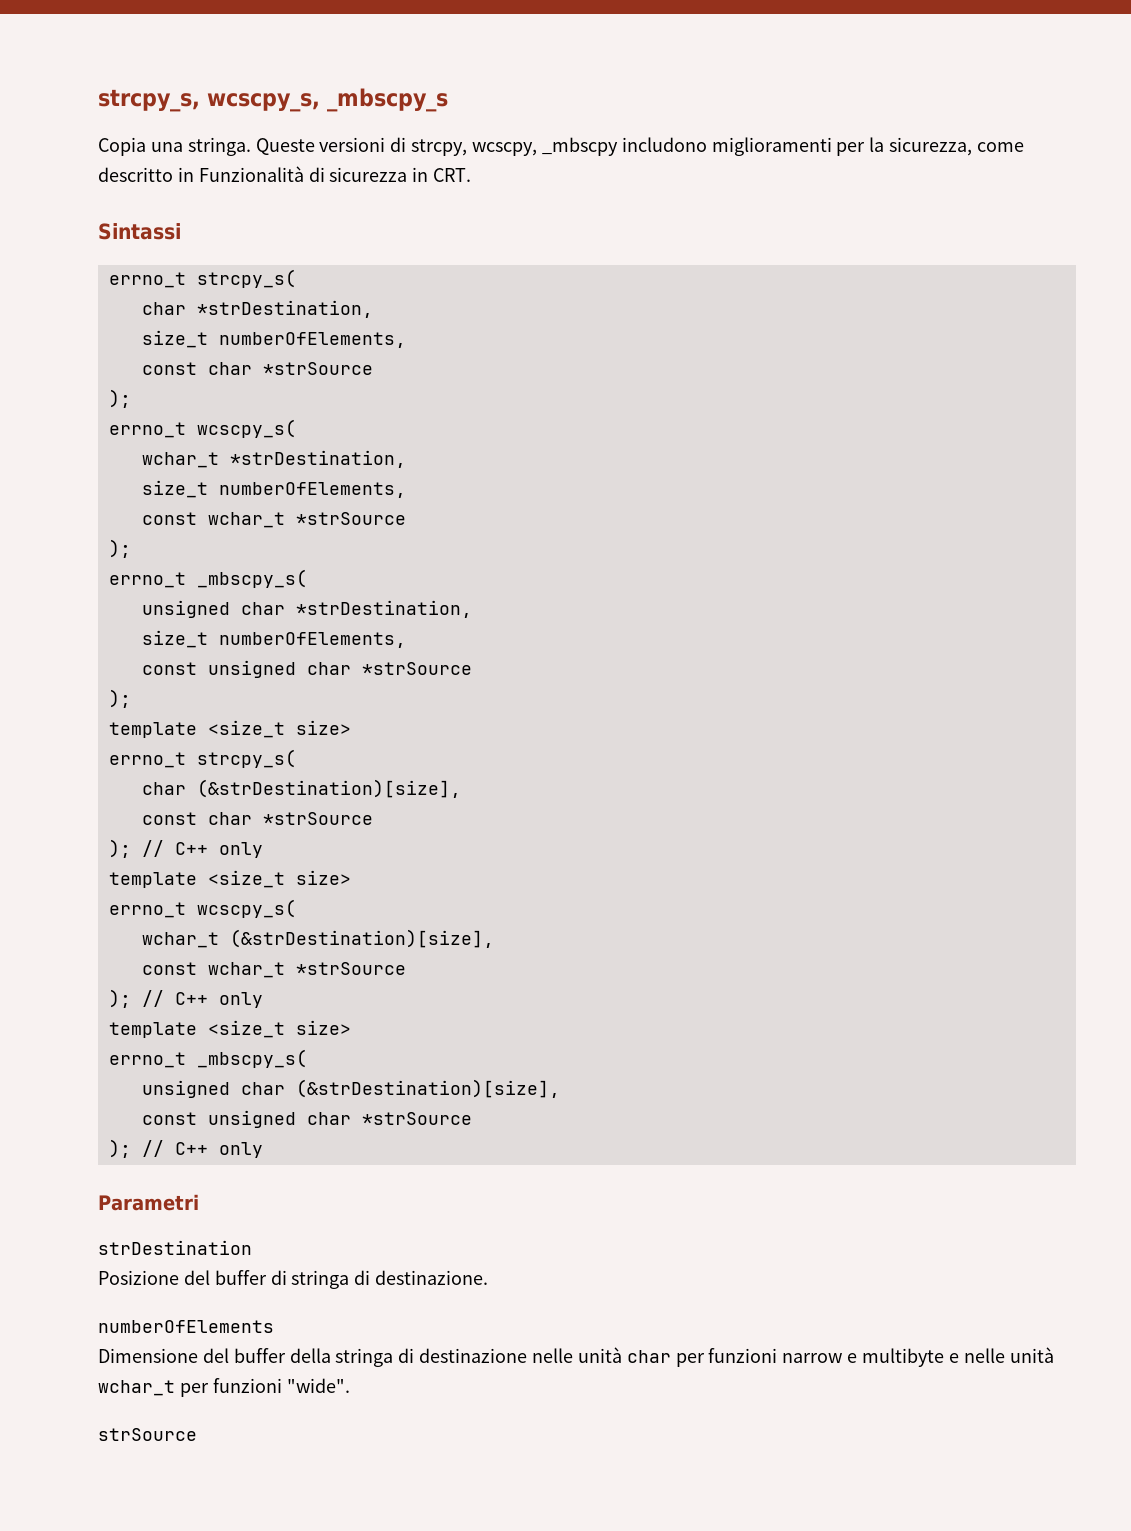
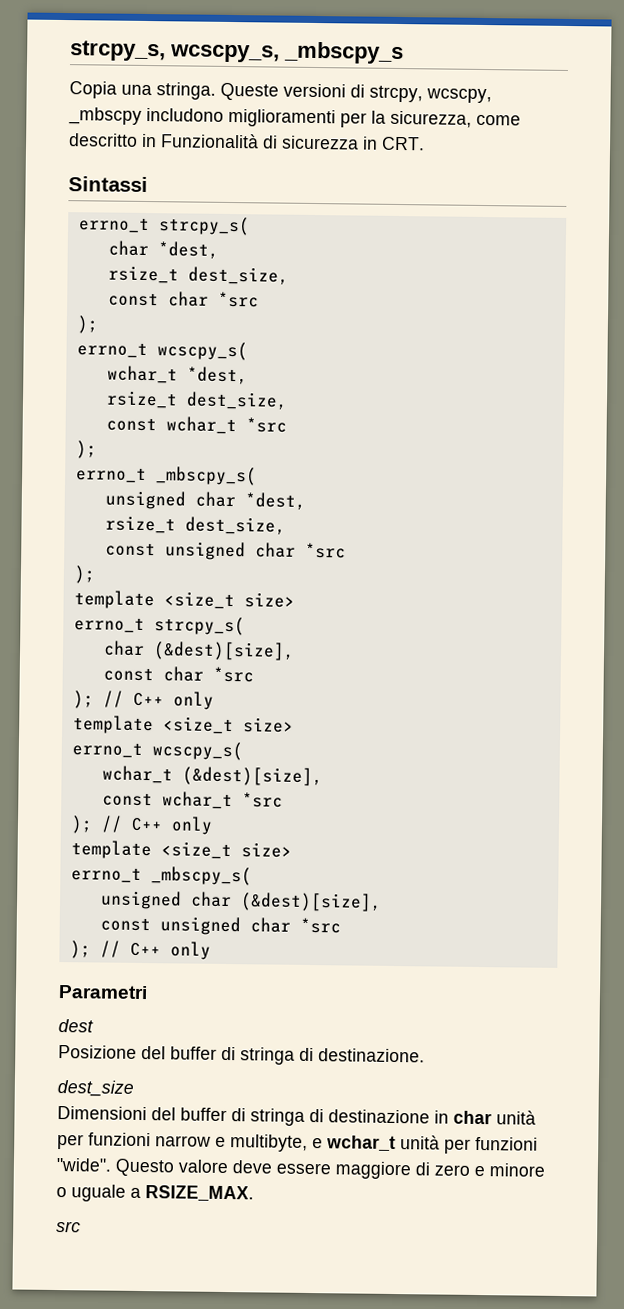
[196,300,373,318] [141,330,406,348] [141,362,373,375] *strDestination, // size_t numberOfElements, // const char *strSource -> [157,241,219,259] [107,265,289,285] [107,291,259,308] *dest, // rsize_t dest_size, // const char *src
[229,450,406,468] [141,480,406,498] [141,512,406,528] *strDestination, // size_t numberOfElements, // const wchar_t *strSource -> [186,366,248,385] [105,390,288,410] [105,416,287,435] *dest, // rsize_t dest_size, // const wchar_t *src
[295,600,472,618] [141,630,406,648] [141,660,472,678] *strDestination, // size_t numberOfElements, // const unsigned char *strSource -> [244,492,306,510] [104,515,286,535] [104,541,346,561] *dest, // rsize_t dest_size, // const unsigned char *src
[196,779,461,798] [141,812,373,825] (&strDestination)[size], // const char *strSource -> [152,641,295,661] [102,666,254,683] (&dest)[size], // const char *src
[229,929,494,948] [141,962,406,978] (&strDestination)[size], // const wchar_t *strSource -> [181,766,323,787] [101,791,283,810] (&dest)[size], // const wchar_t *src
[295,1079,560,1098] [141,1110,472,1128] (&strDestination)[size], // const unsigned char *strSource -> [239,892,382,912] [99,916,341,936] (&dest)[size], // const unsigned char *src
[98,1240,252,1255] strDestination -> [58,1019,94,1033] dest
[98,1320,274,1333] [98,1348,331,1363] numberOfElements // Dimensione del buffer della -> [57,1080,134,1097] [57,1106,246,1122] dest_size // Dimensioni del buffer di
[532,1347,671,1363] nelle unità char -> [434,1110,536,1125] in char unità
[862,1347,1054,1367] [98,1378,350,1397] [98,1428,197,1441] multibyte e nelle unità wchar_t per funzioni "wide". // strSource -> [230,1134,538,1154] [56,1158,545,1180] [56,1184,254,1202] [56,1221,81,1233] multibyte, e wchar_t unità per funzioni "wide". Questo valore deve essere maggiore di zero e minore o uguale a RSIZE_MAX. // src

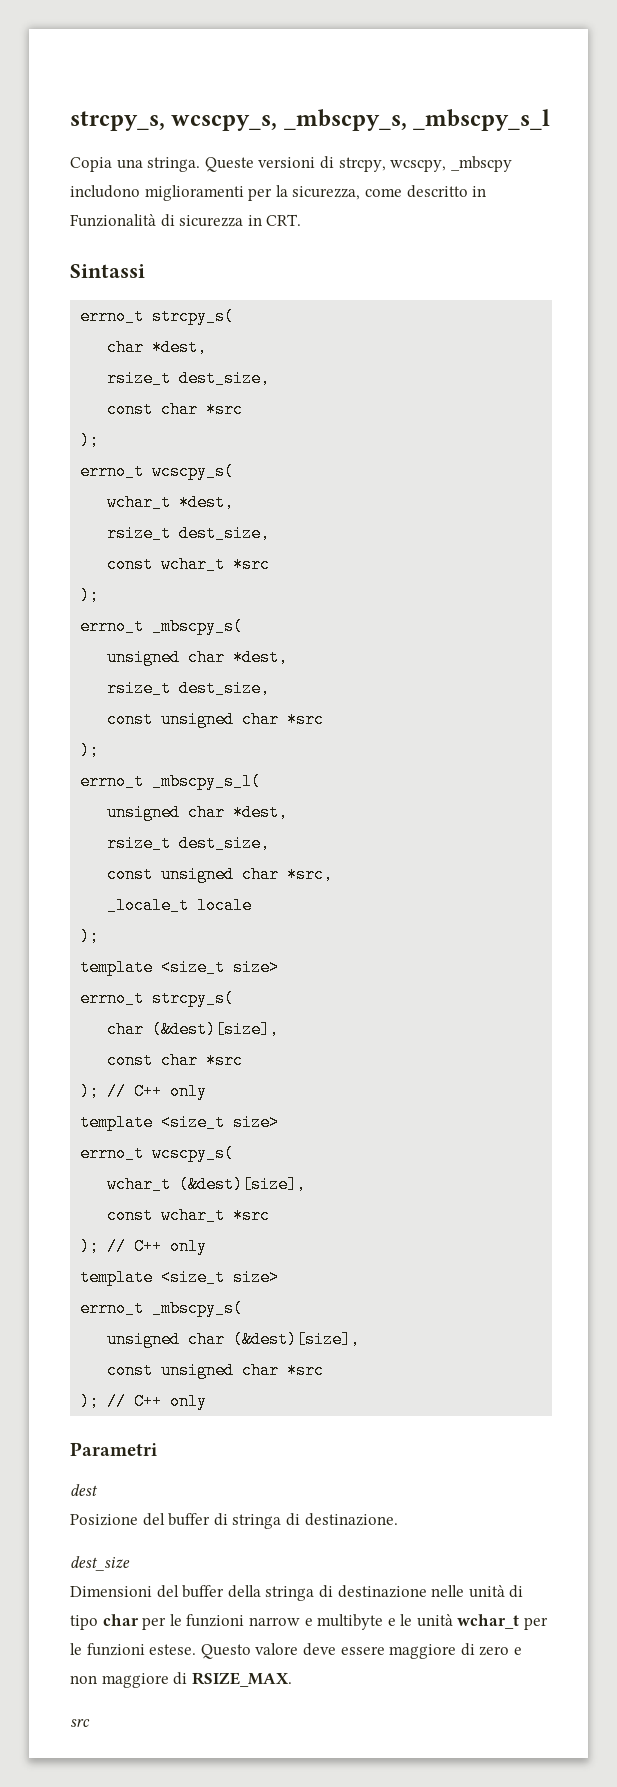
[284,41,404,65] _mbscpy_s -> [283,109,551,131] _mbscpy_s, _mbscpy_s_l
(96, 574) none -> [80,773,262,790] [107,804,289,821] [107,835,271,852] [107,866,334,883] [107,897,253,914] [80,928,100,945] // errno_t _mbscpy_s_l( // unsigned char *dest, // rsize_t dest_size, // const unsigned char *src, // _locale_t locale // );
[231,1108,246,1122] di -> [227,1585,261,1598] della
[434,1110,536,1125] [57,1132,538,1154] [56,1158,112,1172] in char unità per funzioni narrow e multibyte, e wchar_t unità per funzioni "wide". -> [431,1585,524,1598] [70,1614,549,1630] [70,1643,197,1656] nelle unità di tipo char per le funzioni narrow e multibyte e le unità wchar_t per le funzioni estese.
[489,1163,545,1177] [56,1184,141,1202] minore o uguale a -> [70,1672,188,1688] non maggiore di

